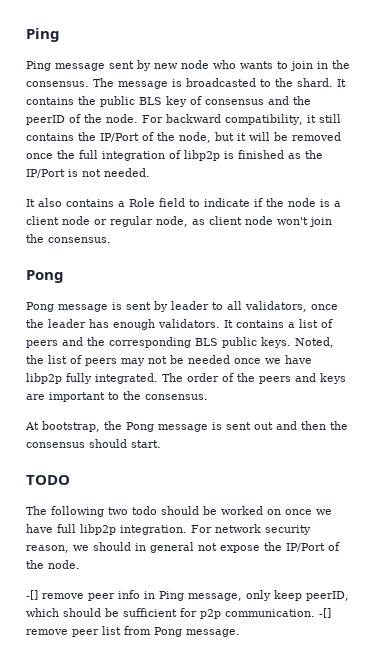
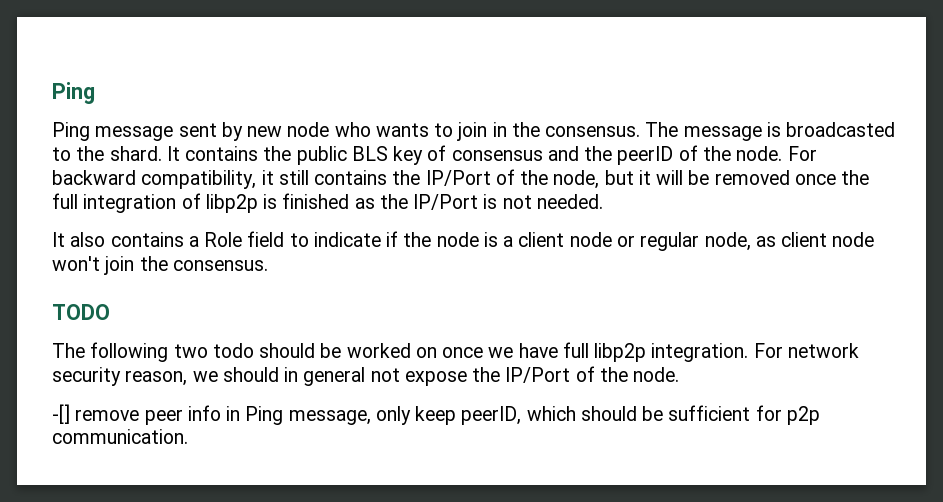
[26,270,64,283] [26,301,338,312] [26,319,333,330] [26,337,334,348] [26,355,312,366] [26,373,346,384] [26,391,208,402] [25,421,348,432] [26,439,161,448] // Pong // Pong message is sent by leader to all validators, once the leader has enough validators. It contains a list of peers and the corresponding BLS public keys. Noted, the list of peers may not be needed once we have libp2p fully integrated. The order of the peers and keys are important to the consensus. // At bootstrap, the Pong message is sent out and then the consensus should start. -> (268, 265) none
[319,608,331,618] [26,626,240,637] -[] remove peer list from Pong message. -> (188, 436) none

